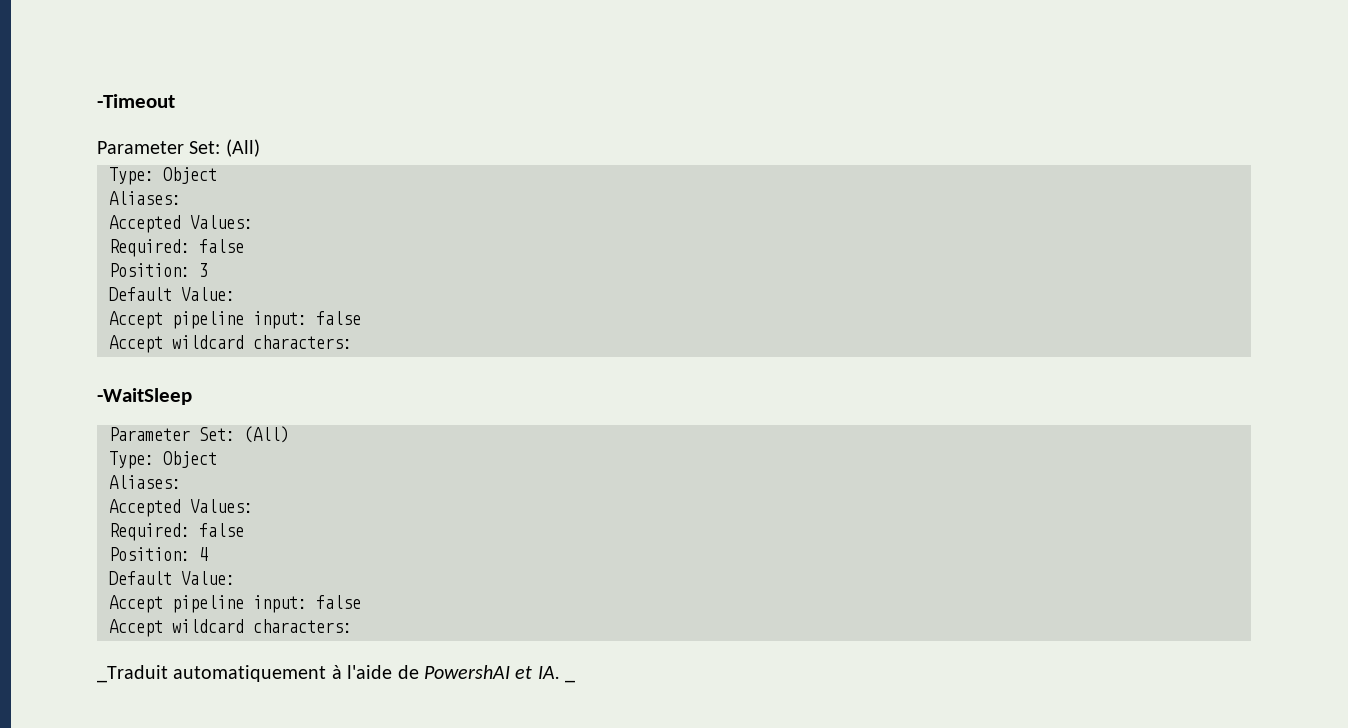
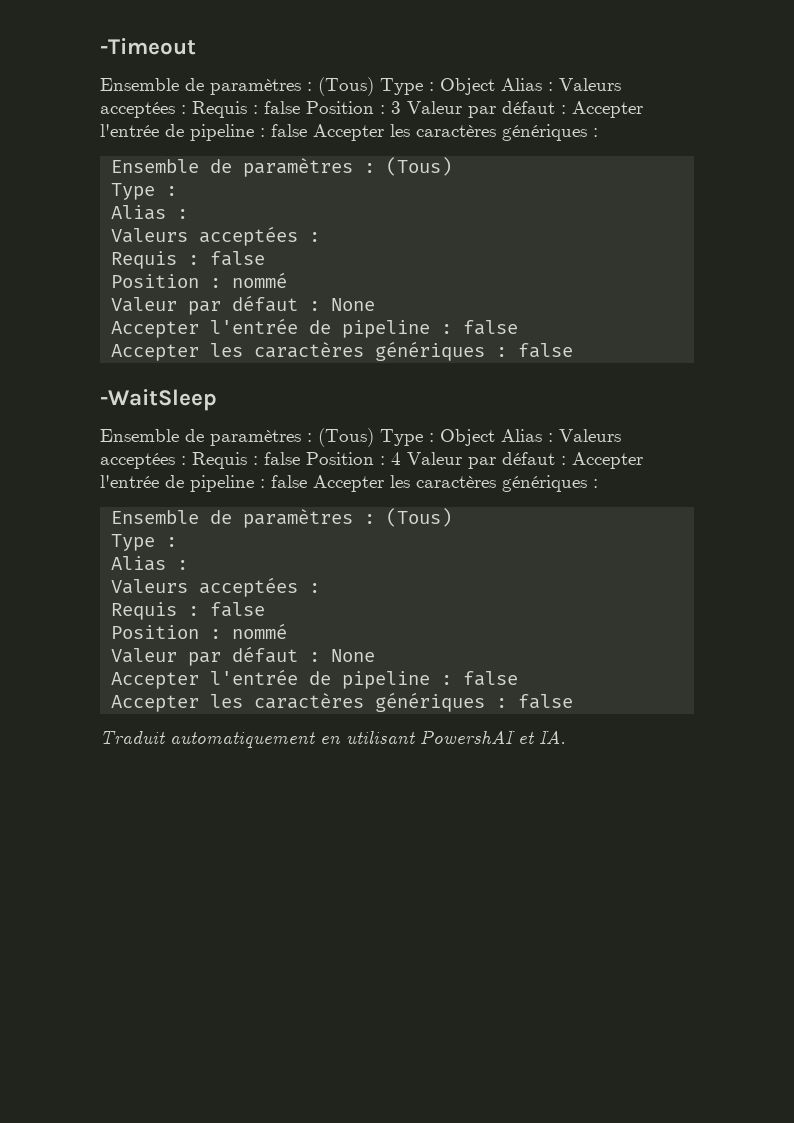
[97,139,260,157] [109,167,217,185] [109,191,181,205] [109,215,253,233] [109,239,244,257] [109,263,208,277] [109,287,235,301] [109,311,361,329] [109,335,352,353] [97,388,192,405] [109,426,289,443] [109,451,217,469] [109,475,181,489] [109,499,253,517] [109,523,244,541] [109,547,208,561] [109,571,235,585] [109,595,361,613] [109,619,352,637] [97,665,419,683] Parameter Set: (All) // Type: Object // Aliases: // Accepted Values: // Required: false // Position: 3 // Default Value: // Accept pipeline input: false // Accept wildcard characters: // -WaitSleep // Parameter Set: (All) // Type: Object // Aliases: // Accepted Values: // Required: false // Position: 4 // Default Value: // Accept pipeline input: false // Accept wildcard characters: // _Traduit automatiquement à l'aide de -> [100,77,621,96] [100,101,643,118] [100,124,598,141] [111,157,453,177] [111,183,178,200] [111,205,189,220] [111,226,321,246] [111,251,266,269] [111,272,288,288] [111,295,376,315] [111,318,519,338] [111,341,574,361] [100,389,217,411] [100,428,621,447] [100,452,643,469] [100,475,598,492] [111,508,453,528] [111,534,178,551] [111,556,189,571] [111,577,321,597] [111,602,266,620] [111,623,288,639] [111,646,376,666] [111,669,519,689] [111,692,574,712] [100,730,416,748] Ensemble de paramètres : (Tous) Type : Object Alias : Valeurs acceptées : Requis : false Position : 3 Valeur par défaut : Accepter l'entrée de pipeline : false Accepter les caractères génériques : // Ensemble de paramètres : (Tous) // Type : // Alias : // Valeurs acceptées : // Requis : false // Position : nommé // Valeur par défaut : None // Accepter l'entrée de pipeline : false // Accepter les caractères génériques : false // -WaitSleep // Ensemble de paramètres : (Tous) Type : Object Alias : Valeurs acceptées : Requis : false Position : 4 Valeur par défaut : Accepter l'entrée de pipeline : false Accepter les caractères génériques : // Ensemble de paramètres : (Tous) // Type : // Alias : // Valeurs acceptées : // Requis : false // Position : nommé // Valeur par défaut : None // Accepter l'entrée de pipeline : false // Accepter les caractères génériques : false // Traduit automatiquement en utilisant
[565,679,576,683] _ -> (566, 737) none

